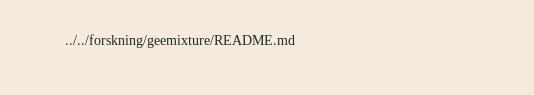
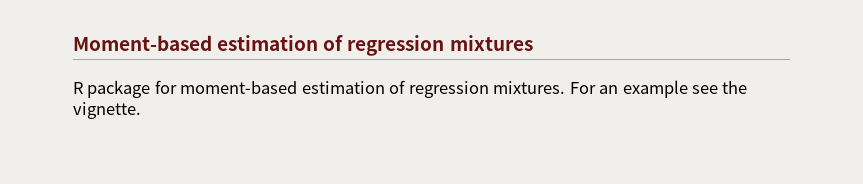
[65,34,295,48] ../../forskning/geemixture/README.md -> [73,35,533,56] [73,80,748,98] [73,102,141,119] Moment-based estimation of regression mixtures // R package for moment-based estimation of regression mixtures. For an example see the vignette.

